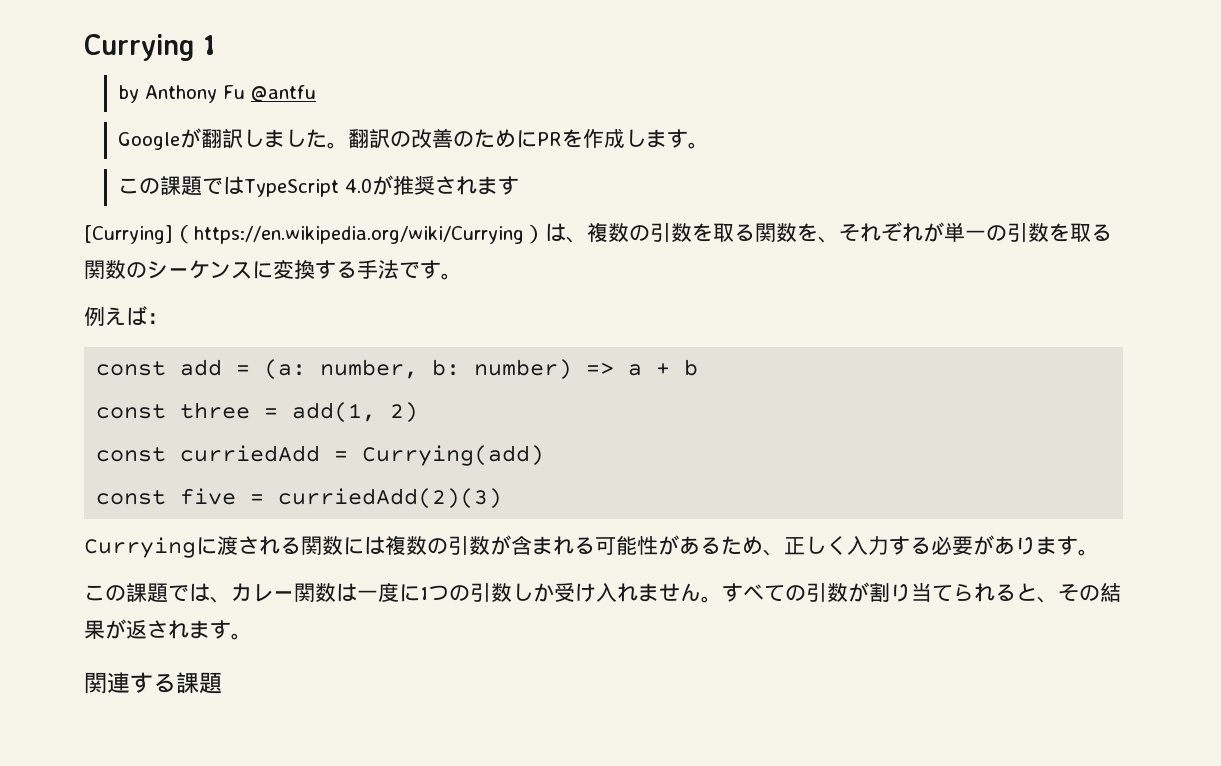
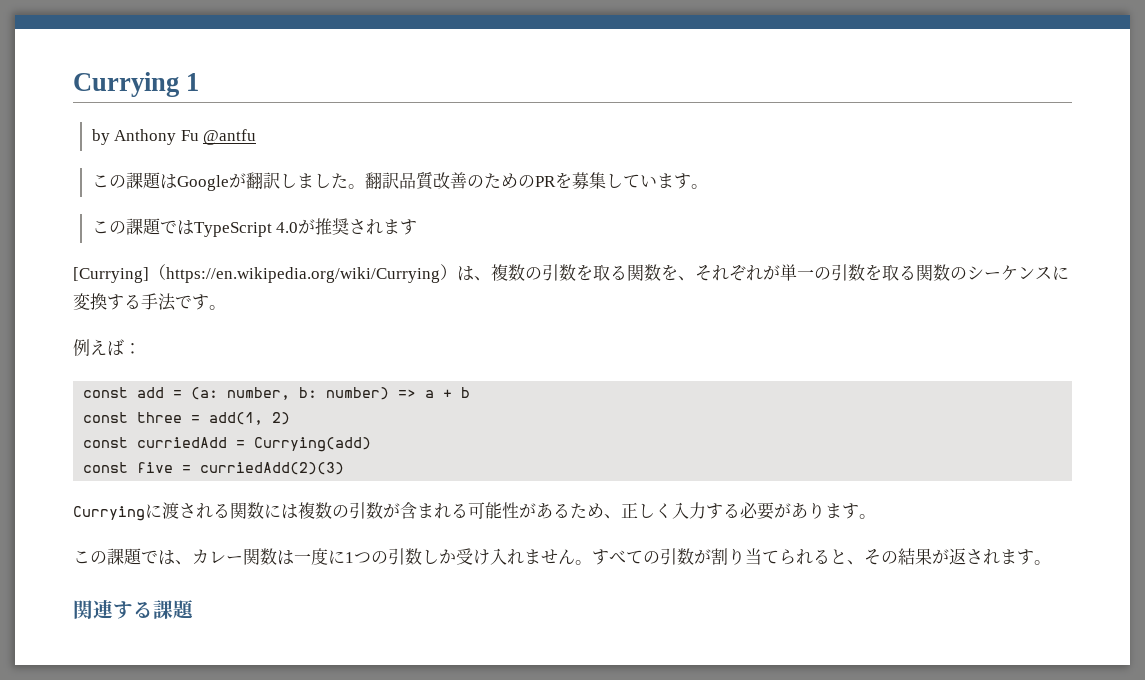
(317, 93) none -> [91,172,177,189] この課題は
[390,131,412,147] の -> [398,172,434,190] 品質
[516,129,647,148] にPRを作成し -> [517,172,657,189] のPRを募集してい

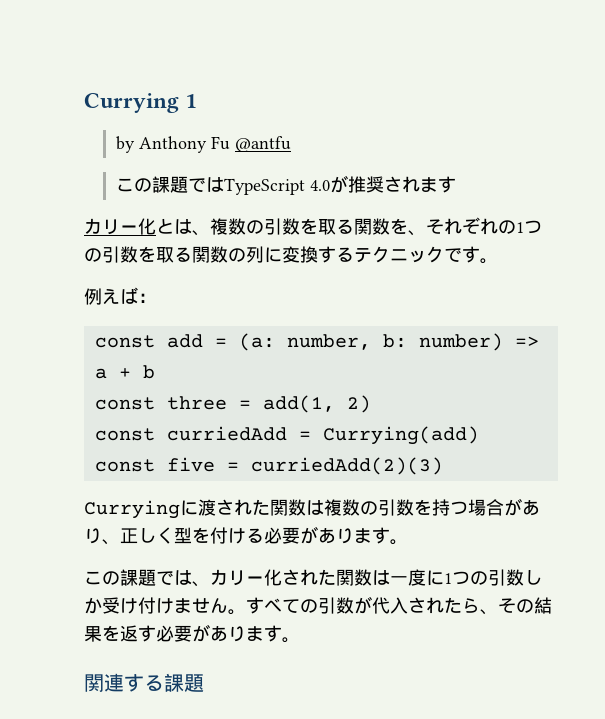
[91,172,708,191] // この課題はGoogleが翻訳しました。翻訳品質改善のためのPRを募集しています。 -> (291, 144) none
[73,264,457,283] [Currying]（https://en.wikipedia.org/wiki/Currying） -> [84,218,174,235] カリー化と
[763,264,814,281] が単一 -> [498,220,542,234] の1つ
[967,265,1069,280] [73,293,176,311] シーケンスに変換する手法 -> [246,246,444,263] 列に変換するテクニック
[213,502,281,519] る関数に -> [252,499,306,516] た関数
[383,502,723,519] が含まれる可能性があるため、正しく入力す -> [414,498,540,516] [84,527,246,545] を持つ場合があり、正しく型を付け
[209,551,243,563] レー -> [228,569,336,586] リー化された
[490,548,524,565] 入れ -> [138,597,174,614] 付け
[711,548,1000,565] 割り当てられると、その結果が返され -> [372,597,552,615] [84,624,246,642] 代入されたら、その結果を返す必要があり

